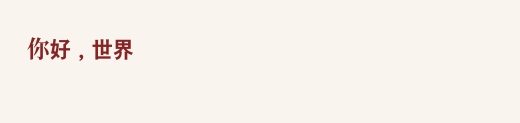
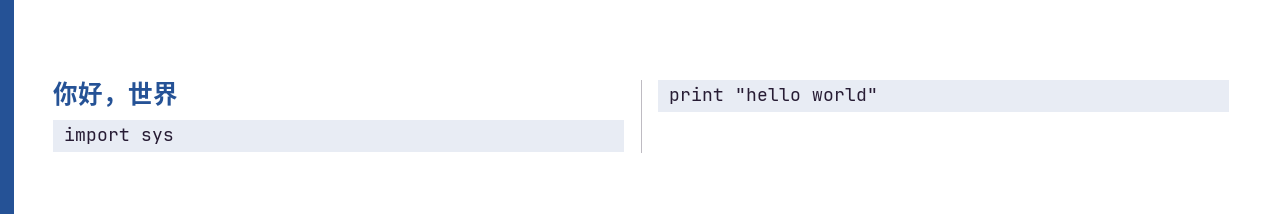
(134, 49) none -> [63,126,174,144] [668,86,878,104] // import sys // print "hello world"

